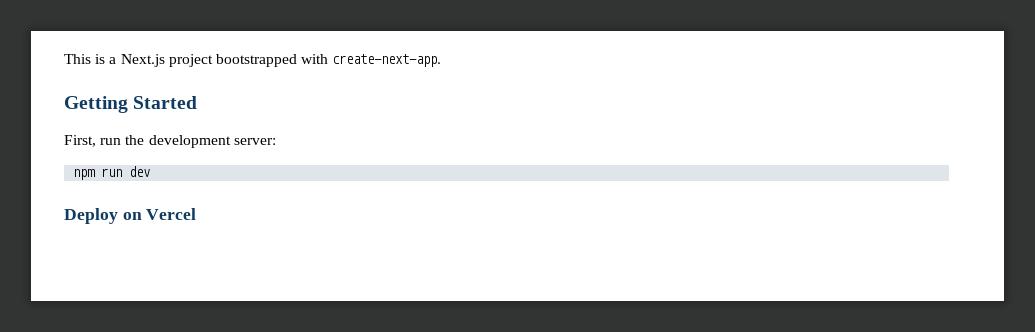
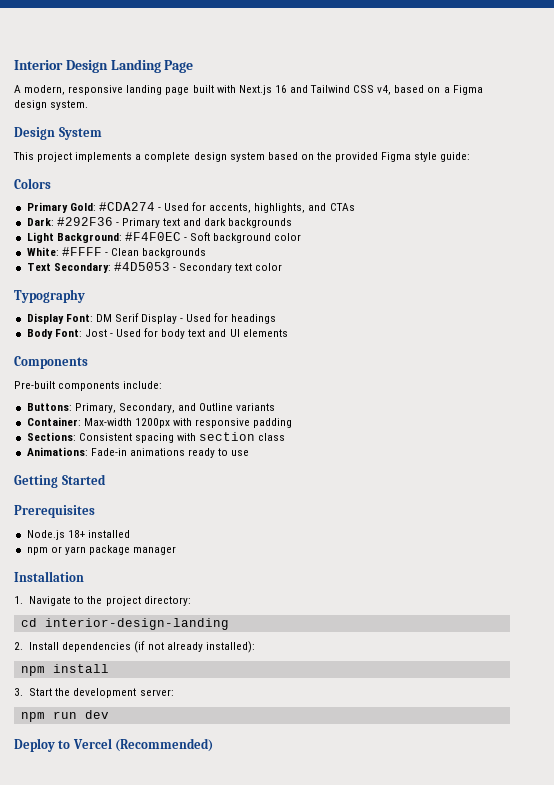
[64,54,442,67] [64,96,198,113] [64,135,122,147] This is a Next.js project bootstrapped with create-next-app. // Getting Started // First, run -> [14,59,194,73] [14,85,483,95] [14,100,89,110] [14,127,102,140] [13,152,471,162] [14,178,51,189] [26,202,355,213] [26,217,293,228] [26,232,302,243] [26,247,207,258] [26,262,283,273] [14,289,85,303] [26,313,277,324] [26,328,288,339] [14,356,88,369] [14,381,163,391] [26,403,276,413] [26,417,293,428] [26,432,286,443] [26,447,250,458] [14,474,106,488] [14,505,95,518] [26,530,130,540] [26,545,177,555] [14,571,84,582] [14,596,191,606] [20,618,229,630] [14,641,255,653] [20,664,109,676] [14,688,53,696] Interior Design Landing Page // A modern, responsive landing page built with Next.js 16 and Tailwind CSS v4, based on a Figma design system. // Design System // This project implements a complete design system based on the provided Figma style guide: // Colors // Primary Gold: #CDA274 - Used for accents, highlights, and CTAs // Dark: #292F36 - Primary text and dark backgrounds // Light Background: #F4F0EC - Soft background color // White: #FFFF - Clean backgrounds // Text Secondary: #4D5053 - Secondary text color // Typography // Display Font: DM Serif Display - Used for headings // Body Font: Jost - Used for body text and UI elements // Components // Pre-built components include: // Buttons: Primary, Secondary, and Outline variants // Container: Max-width 1200px with responsive padding // Sections: Consistent spacing with section class // Animations: Fade-in animations ready to use // Getting Started // Prerequisites // Node.js 18+ installed // npm or yarn package manager // Installation // 1. Navigate to the project directory: // cd interior-design-landing // 2. Install dependencies (if not already installed): // npm install // 3. Start
[122,208,197,220] on Vercel -> [58,738,214,752] to Vercel (Recommended)

